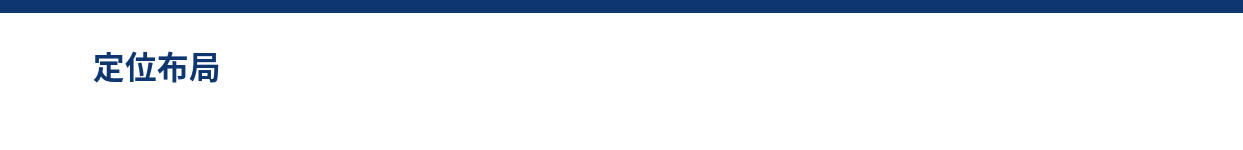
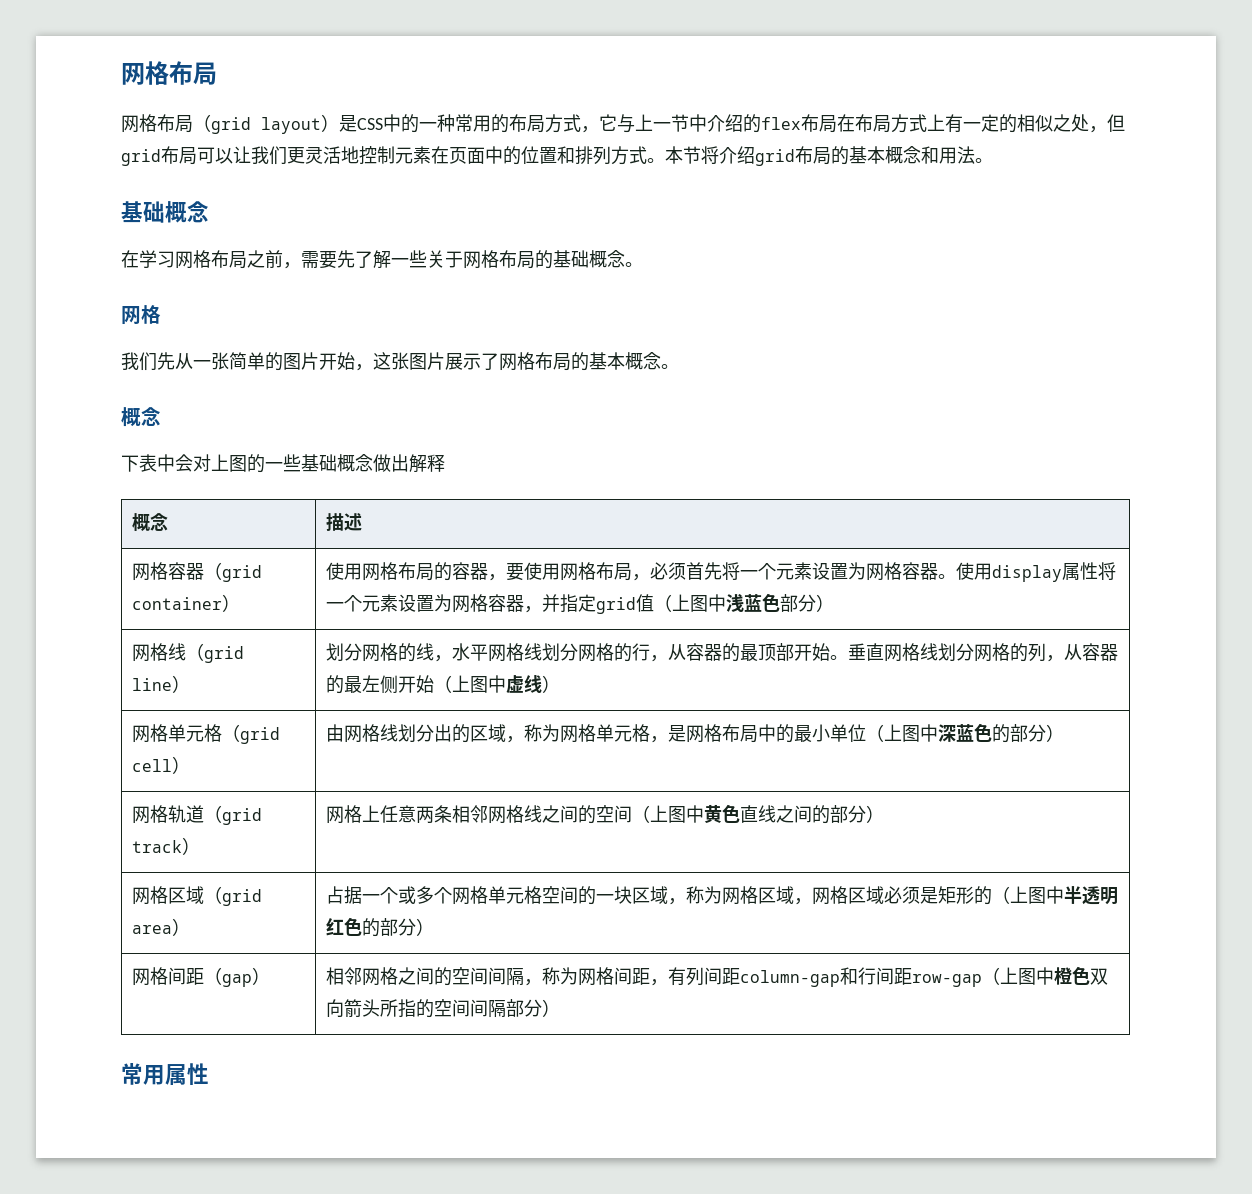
[93,51,221,83] 定位布局 -> [121,61,217,85] [121,114,1125,134] [121,146,993,166] [121,201,209,223] [121,250,643,269] [121,305,161,325] [121,352,679,371] [121,407,161,427] [121,454,445,473] [132,513,169,531] [326,513,363,531] [132,562,263,582] [132,594,241,612] [326,562,1117,582] [326,593,835,614] [132,643,245,663] [132,675,191,693] [326,643,1119,662] [326,675,561,694] [132,724,281,744] [132,756,191,774] [326,723,1065,743] [132,805,263,825] [132,837,201,855] [326,804,885,824] [132,886,263,906] [132,918,191,936] [326,886,1119,905] [326,917,435,937] [132,967,271,987] [326,966,1109,987] [326,999,561,1018] [121,1063,209,1085] 网格布局 // 网格布局（grid layout）是CSS中的一种常用的布局方式，它与上一节中介绍的flex布局在布局方式上有一定的相似之处，但grid布局可以让我们更灵活地控制元素在页面中的位置和排列方式。本节将介绍grid布局的基本概念和用法。 // 基础概念 // 在学习网格布局之前，需要先了解一些关于网格布局的基础概念。 // 网格 // 我们先从一张简单的图片开始，这张图片展示了网格布局的基本概念。 // 概念 // 下表中会对上图的一些基础概念做出解释 // 概念 | 描述 // 网格容器（grid container） | 使用网格布局的容器，要使用网格布局，必须首先将一个元素设置为网格容器。使用display属性将一个元素设置为网格容器，并指定grid值（上图中浅蓝色部分） // 网格线（grid line） | 划分网格的线，水平网格线划分网格的行，从容器的最顶部开始。垂直网格线划分网格的列，从容器的最左侧开始（上图中虚线） // 网格单元格（grid cell） | 由网格线划分出的区域，称为网格单元格，是网格布局中的最小单位（上图中深蓝色的部分） // 网格轨道（grid track） | 网格上任意两条相邻网格线之间的空间（上图中黄色直线之间的部分） // 网格区域（grid area） | 占据一个或多个网格单元格空间的一块区域，称为网格区域，网格区域必须是矩形的（上图中半透明红色的部分） // 网格间距（gap） | 相邻网格之间的空间间隔，称为网格间距，有列间距column-gap和行间距row-gap（上图中橙色双向箭头所指的空间间隔部分） // 常用属性

